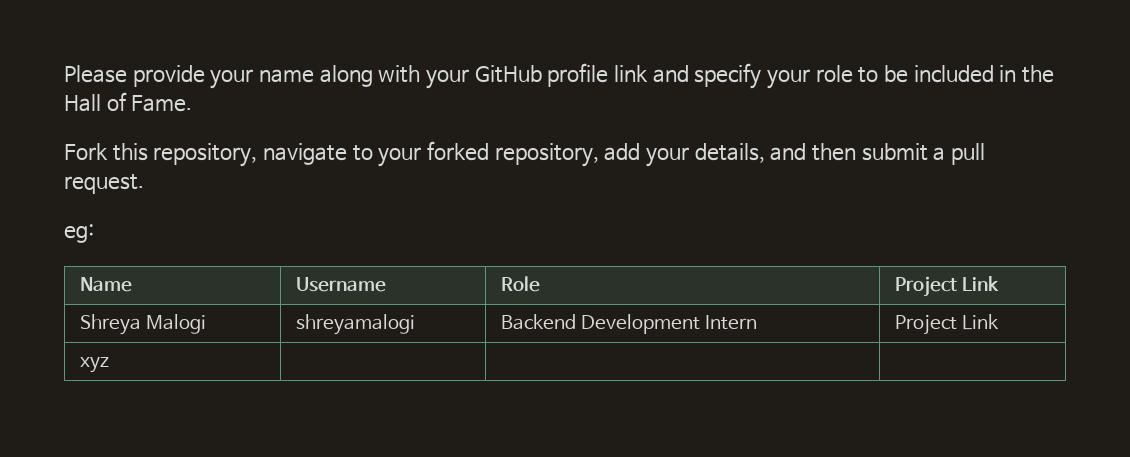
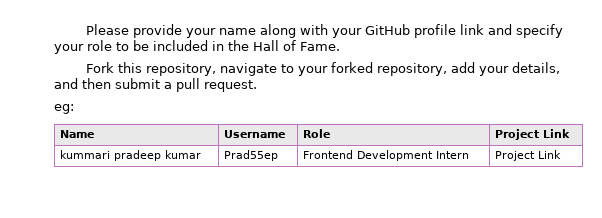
[80,314,207,335] [296,314,416,335] [501,314,577,330] Shreya Malogi | shreyamalogi | Backend -> [59,150,201,161] [223,150,278,161] [302,150,353,159] kummari pradeep kumar | Prad55ep | Frontend
[80,357,110,373] // xyz | | | -> (561, 154) none

